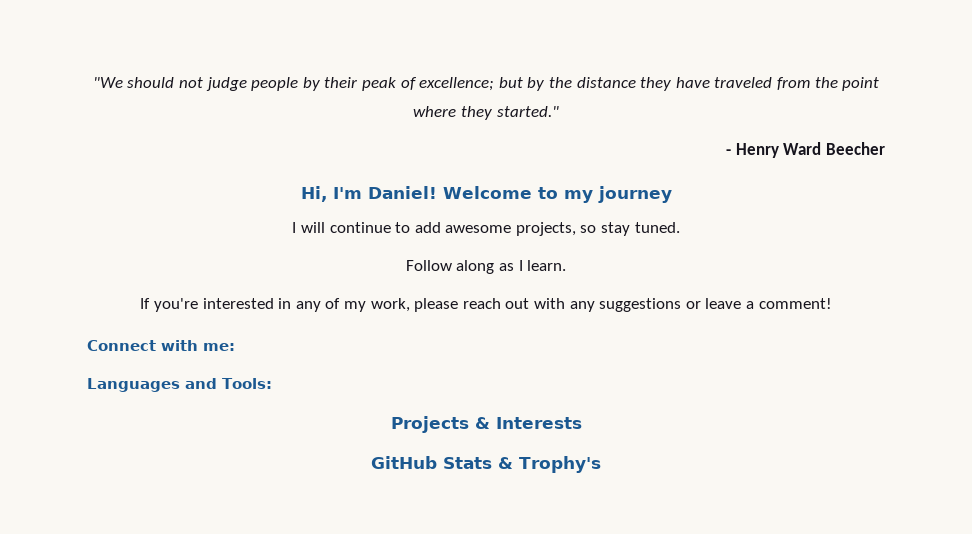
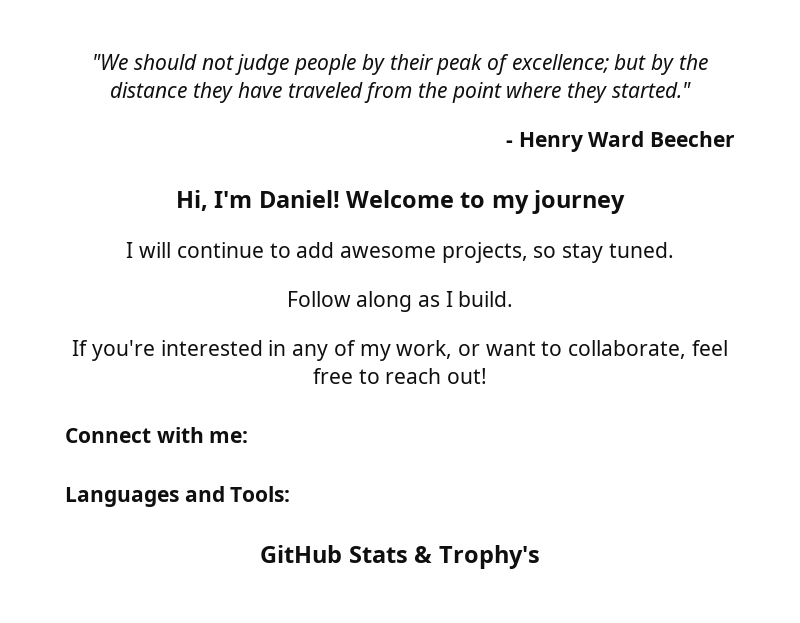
[527,260,567,271] learn. -> [458,291,514,307] build.
[414,298,832,312] please reach out with any suggestions or leave a comment! -> [457,340,728,359] [312,368,488,384] or want to collaborate, feel free to reach out!
[390,416,582,433] // Projects & Interests -> (291, 494) none

